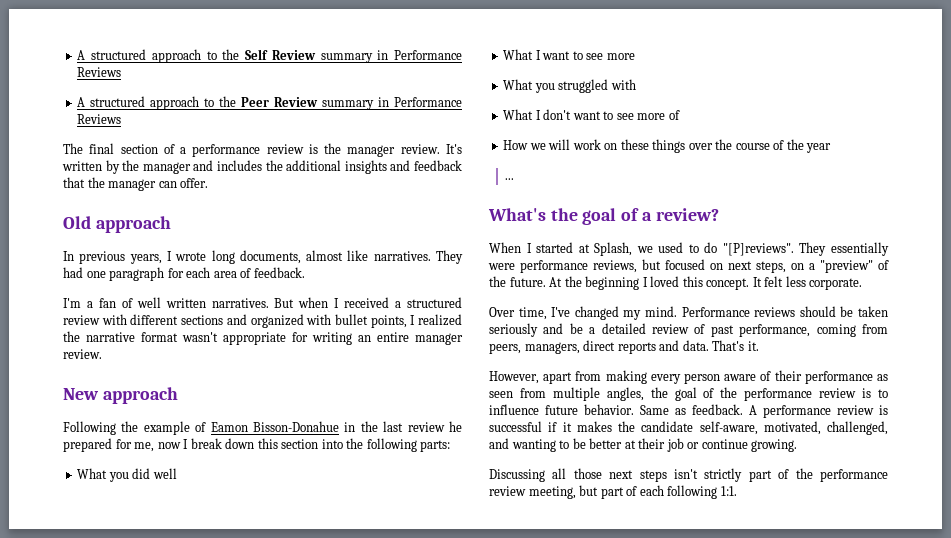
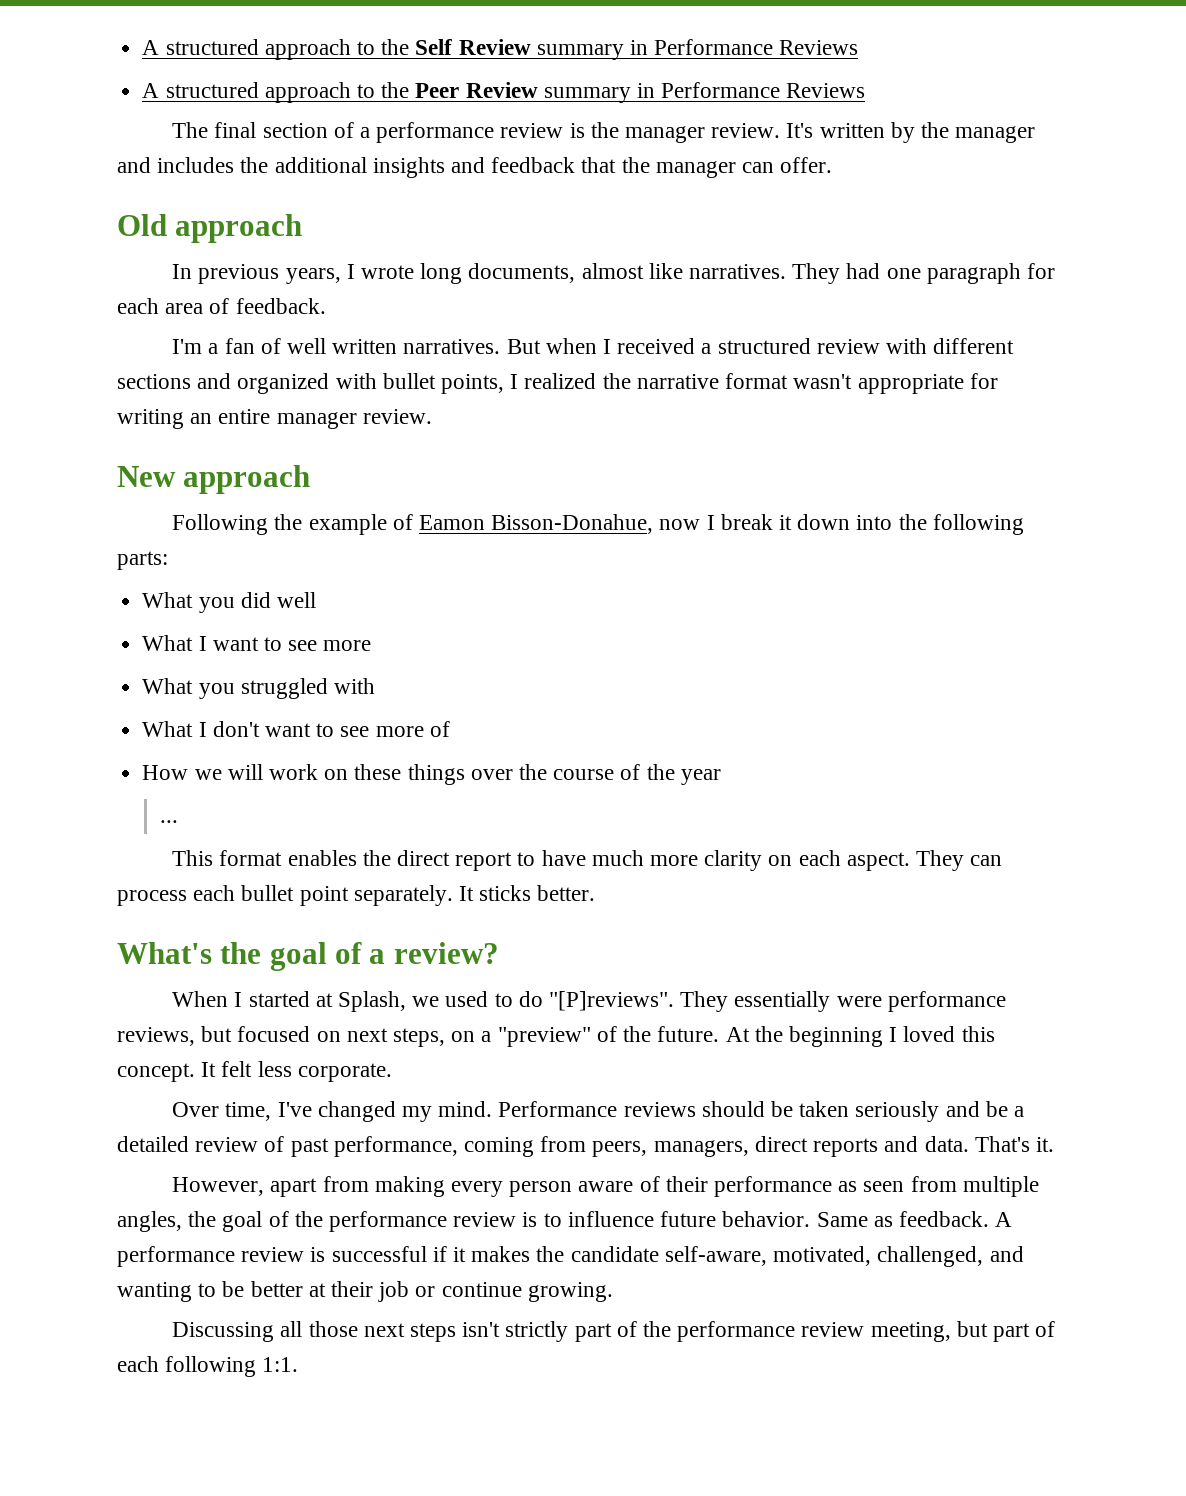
[253,421,462,432] [63,438,319,452] Bisson-Donahue in the last review he prepared for me, now I break down this section -> [491,514,851,534] Bisson-Donahue, now I break it down
(515, 179) none -> [172,850,1003,871] [117,885,596,906] // This format enables the direct report to have much more clarity on each aspect. They can process each bullet point separately. It sticks better.

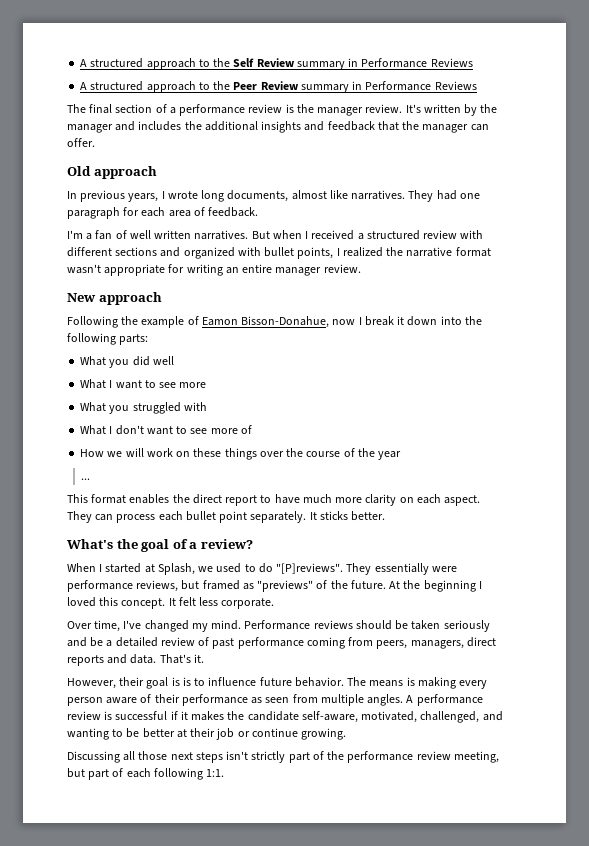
[237,1026,591,1047] focused on next steps, on a "preview" -> [202,580,314,592] framed as "previews"
[333,1136,458,1157] performance, -> [237,637,304,649] performance
[270,1176,369,1197] apart from -> [119,677,415,689] their goal is is to influence future behavior. The means is
[117,1211,989,1232] angles, the goal of the performance review is to influence future behavior. Same as feedback. -> [367,694,404,706] angles.

